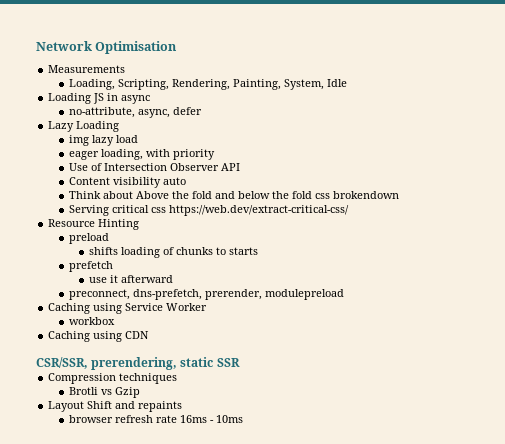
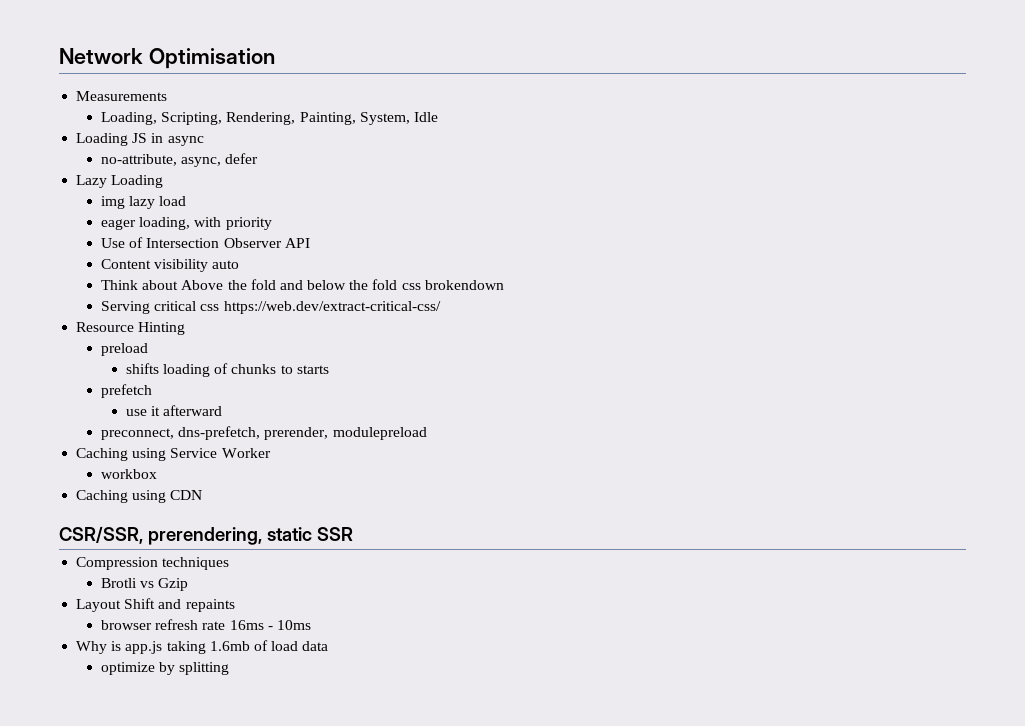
(243, 419) none -> [76,640,329,654] [100,662,230,675] // Why is app.js taking 1.6mb of load data // optimize by splitting

